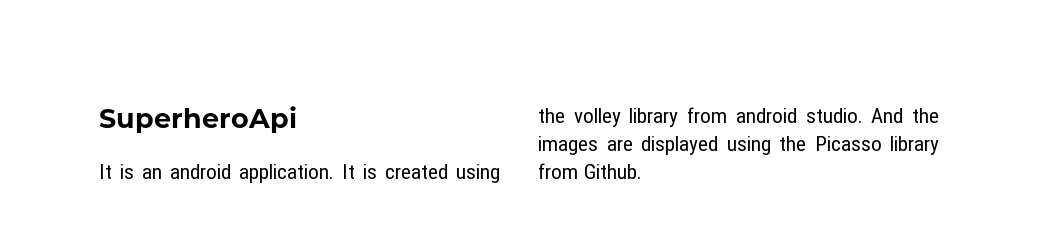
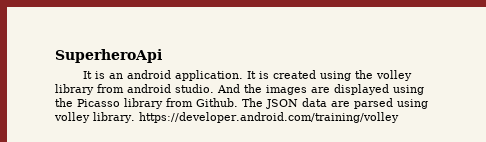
(642, 171) none -> [242,98,428,109] [54,112,399,123] The JSON data are parsed using volley library. https://developer.android.com/training/volley

